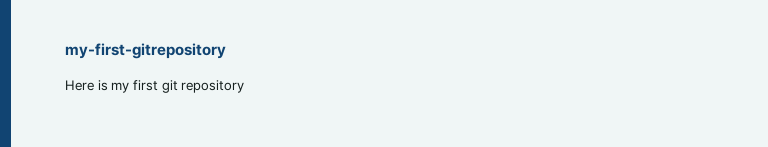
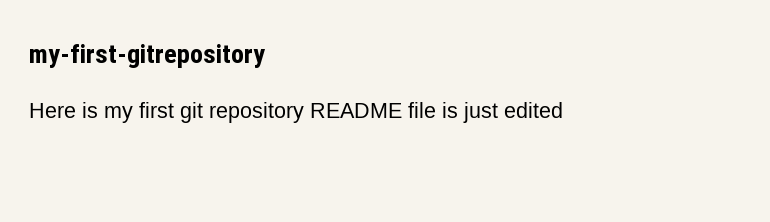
(245, 86) none -> [310,102,563,123] README file is just edited

